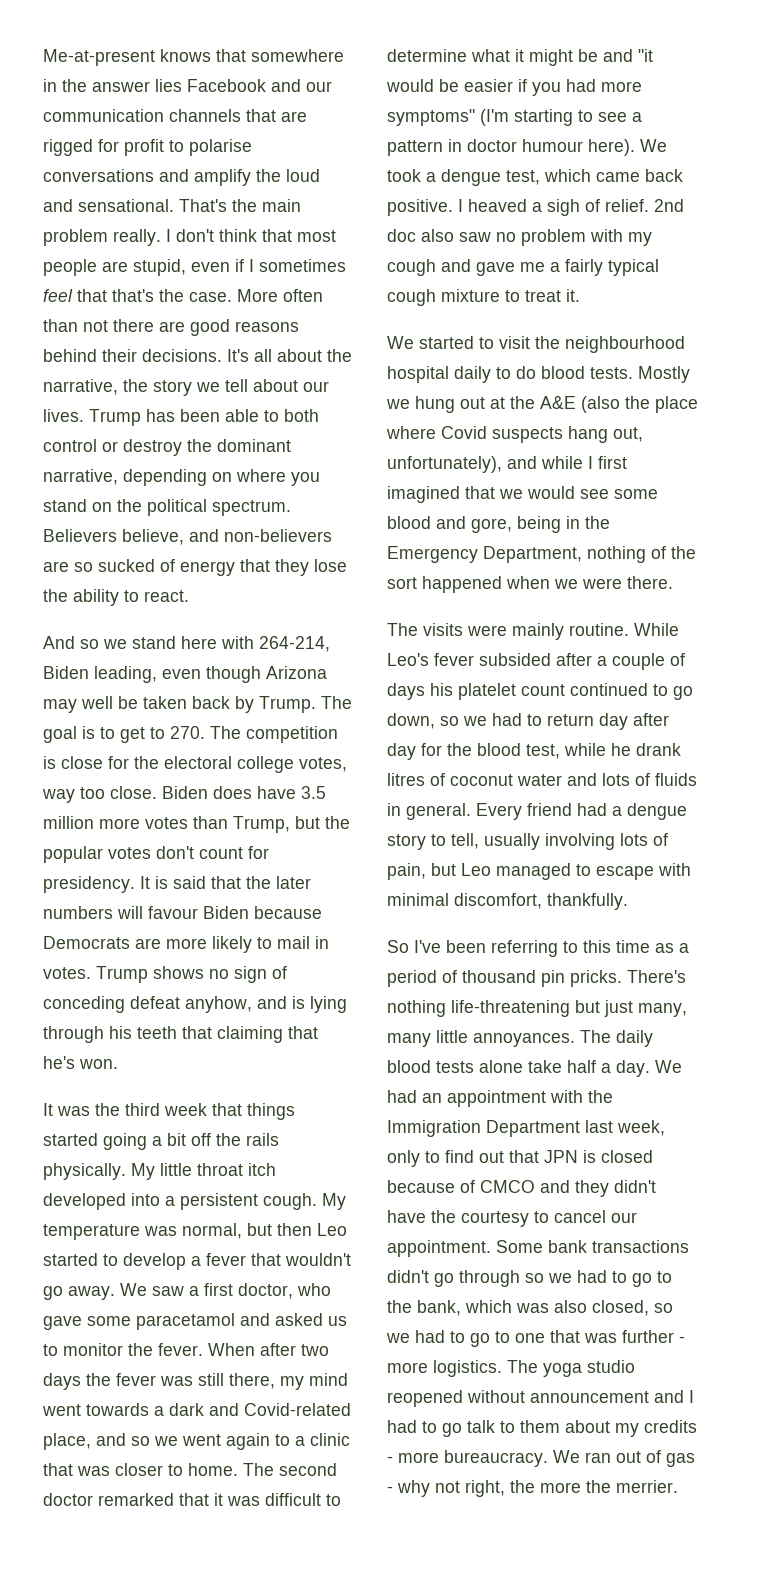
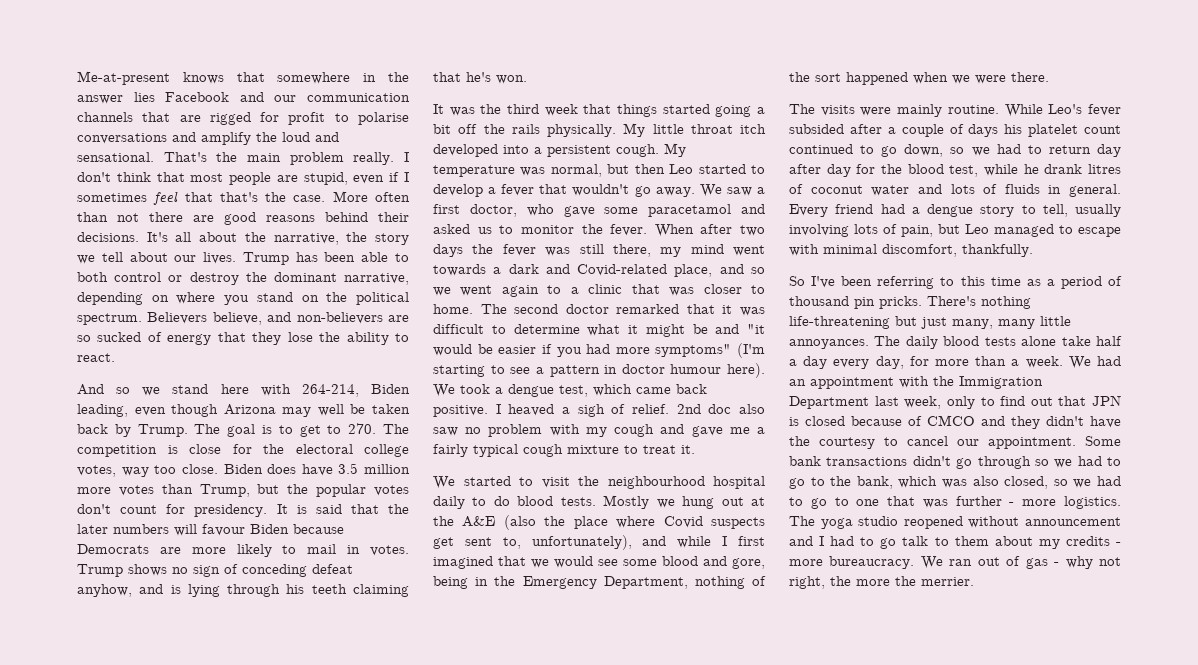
[182,1026,212,1039] that -> (347, 589) none
[568,426,643,443] hang out, -> [433,537,521,549] get sent to,
[616,1060,650,1077] day. -> [803,356,1063,369] day every day, for more than a week.

